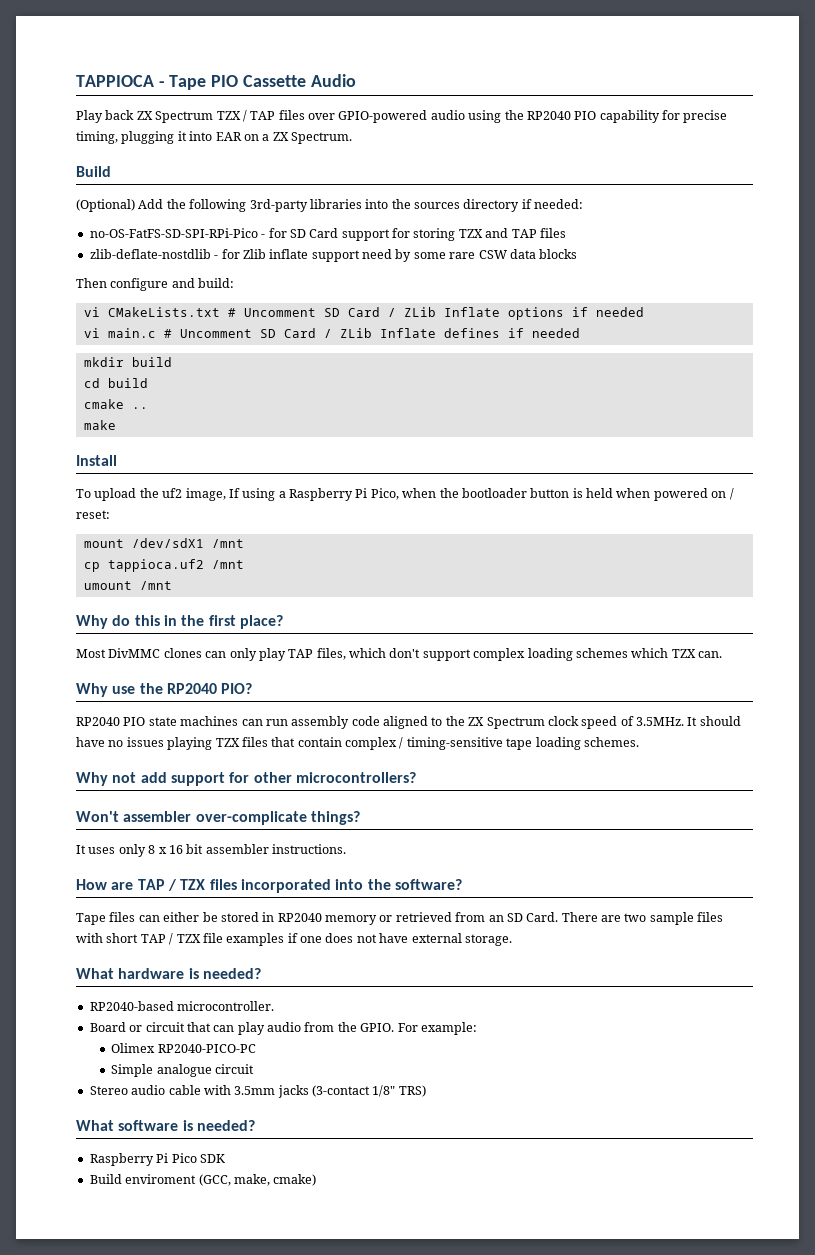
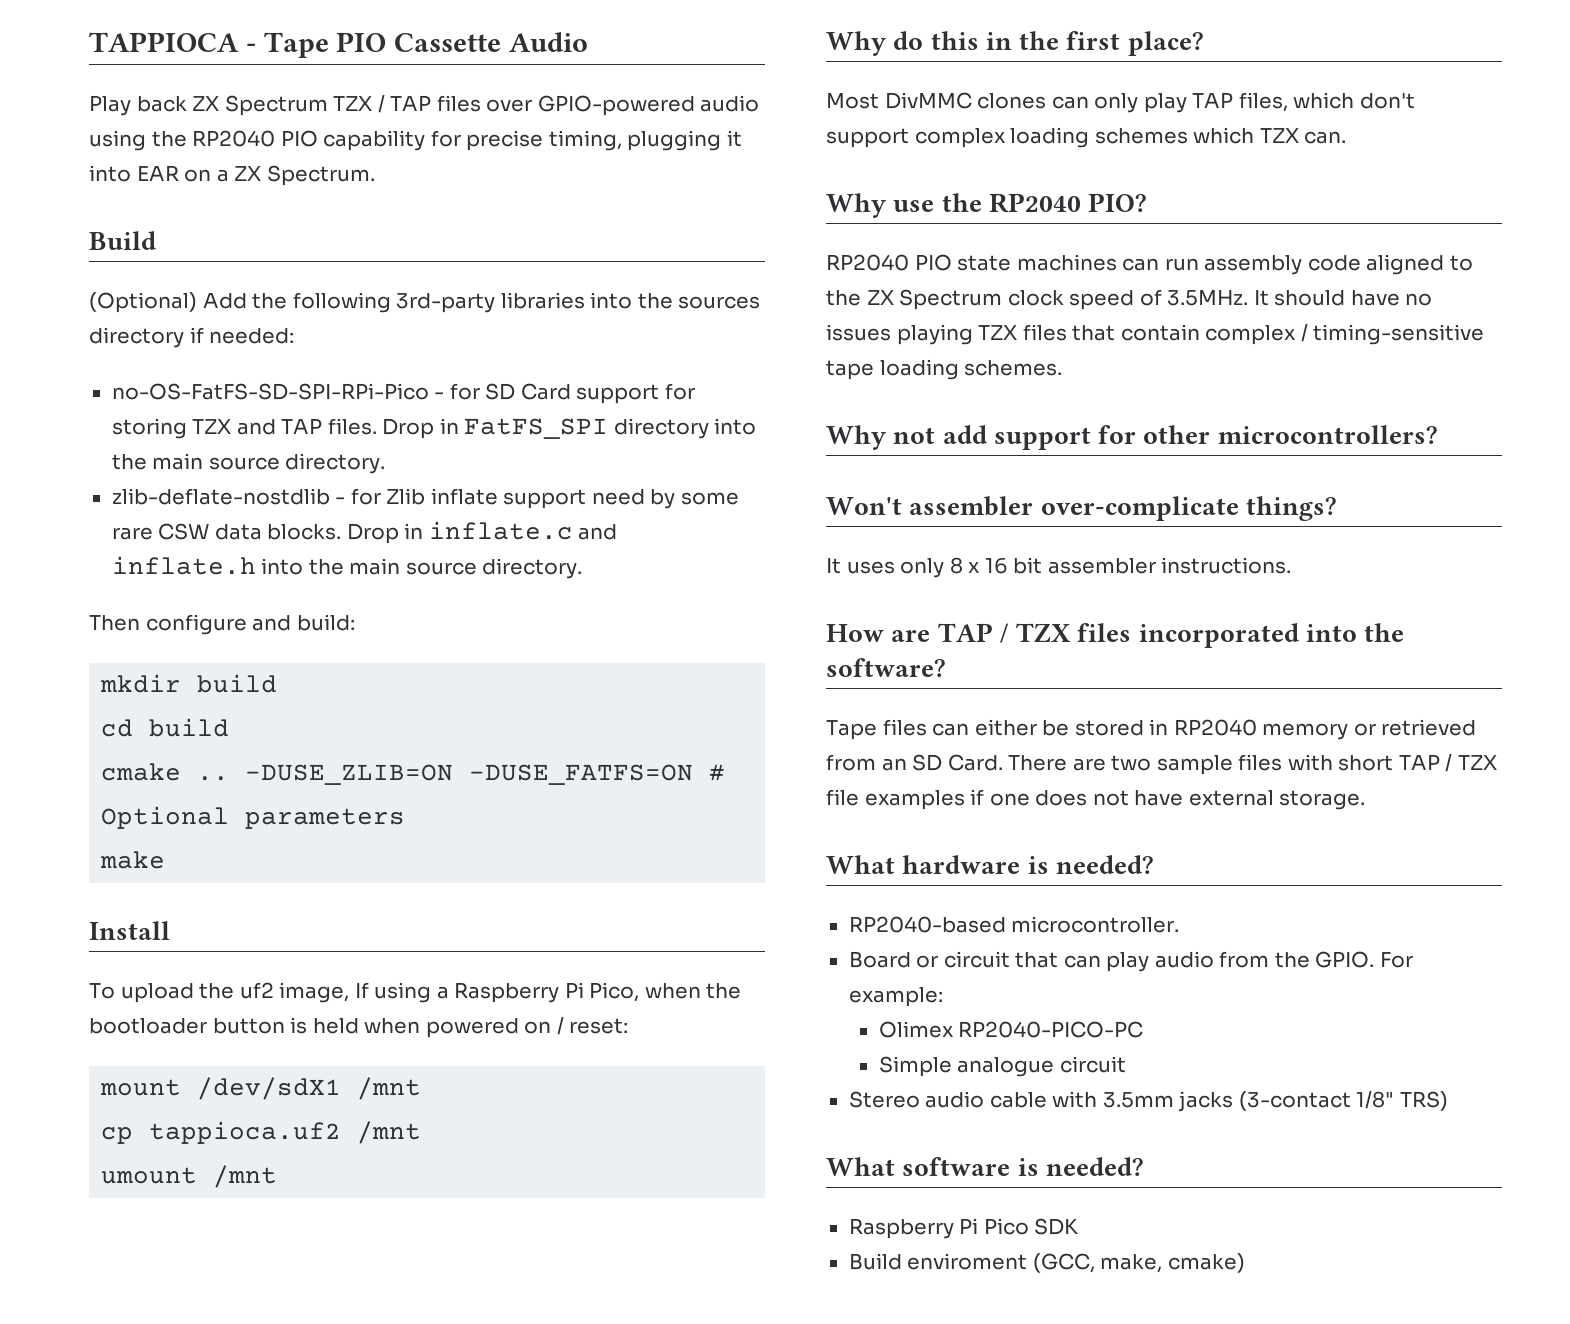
[539,228,566,238] files -> [327,418,757,439] [111,453,386,474] files. Drop in FatFS_SPI directory into the main source directory.
[539,249,578,259] [76,278,235,291] [83,307,644,320] [83,328,580,338] blocks // Then configure and build: // vi CMakeLists.txt # Uncomment SD Card / ZLib Inflate options if needed // vi main.c # Uncomment SD Card / ZLib Inflate defines if needed -> [267,521,618,544] [111,556,583,579] [89,614,355,635] blocks. Drop in inflate.c and inflate.h into the main source directory. // Then configure and build:
(148, 408) none -> [245,764,726,785] [101,806,406,829] -DUSE_ZLIB=ON -DUSE_FATFS=ON # Optional parameters

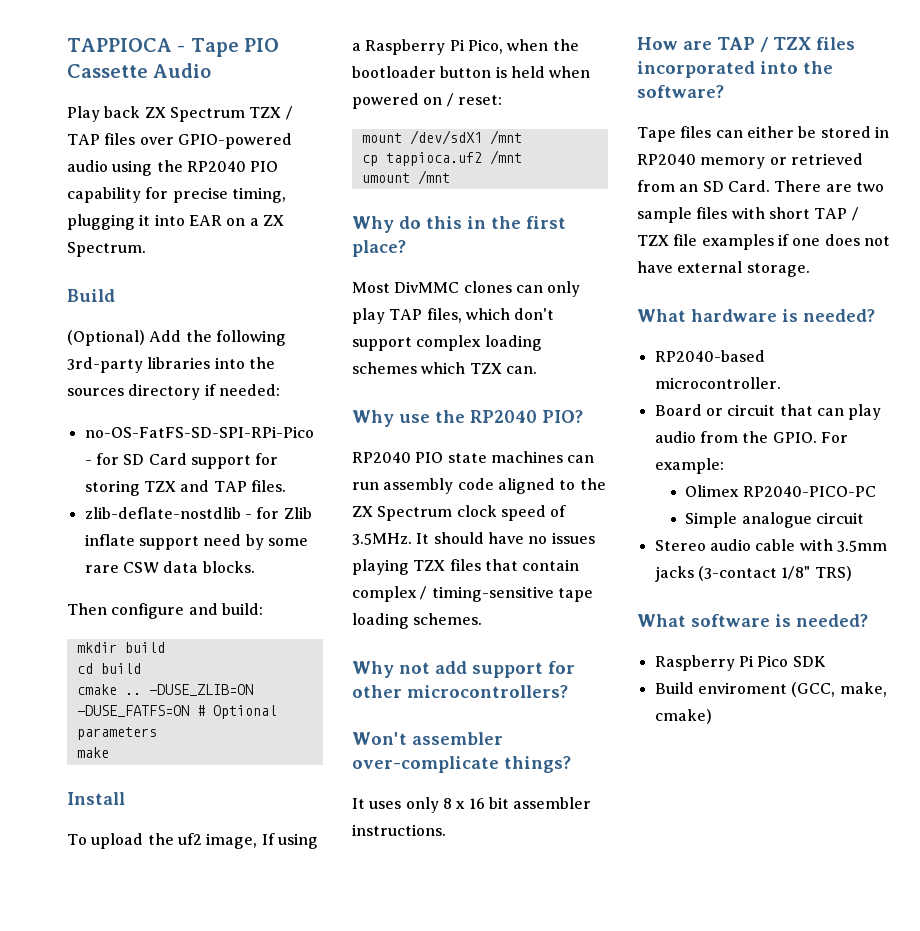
[382,418,757,439] [111,453,386,474] Drop in FatFS_SPI directory into the main source directory. -> (286, 486) none
[346,521,618,544] [111,556,583,579] Drop in inflate.c and inflate.h into the main source directory. -> (255, 567) none

